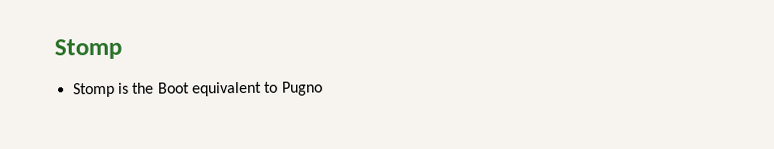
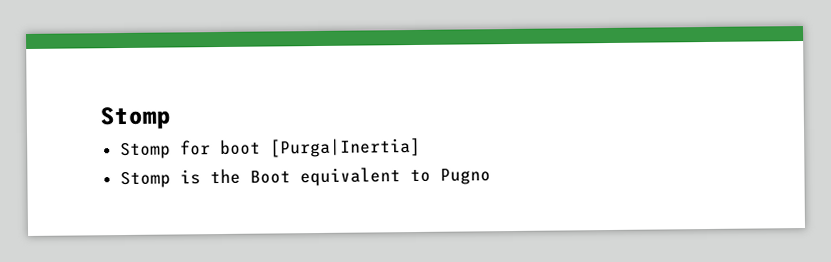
[54,38,122,60] Stomp -> [100,106,171,130] [119,137,421,160] Stomp // Stomp for boot [Purga|Inertia]

